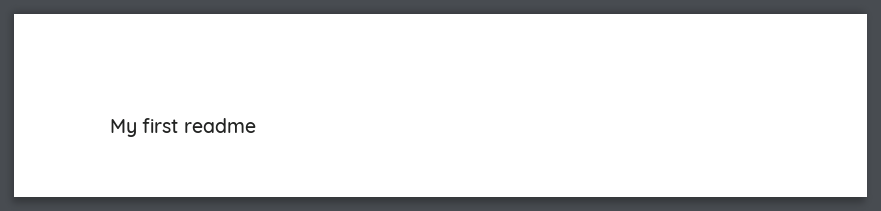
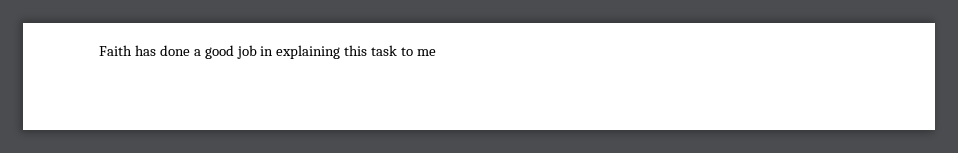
[110,118,256,137] My first readme -> [99,45,437,59] Faith has done a good job in explaining this task to me

